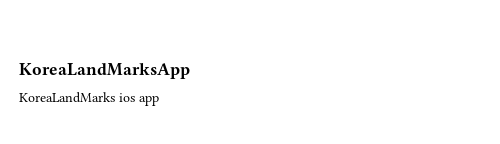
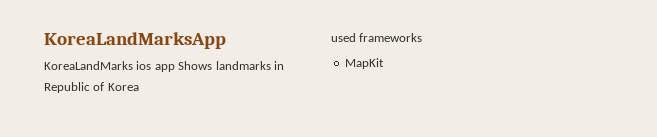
(159, 100) none -> [178,61,284,70] [44,82,139,93] [331,33,423,42] [344,58,384,69] Shows landmarks in Republic of Korea // used frameworks // MapKit

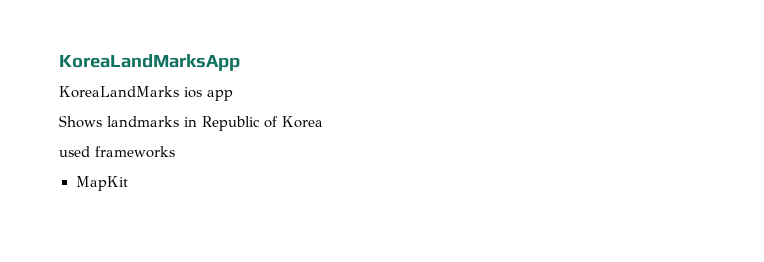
(175, 68) none -> (233, 95) //

